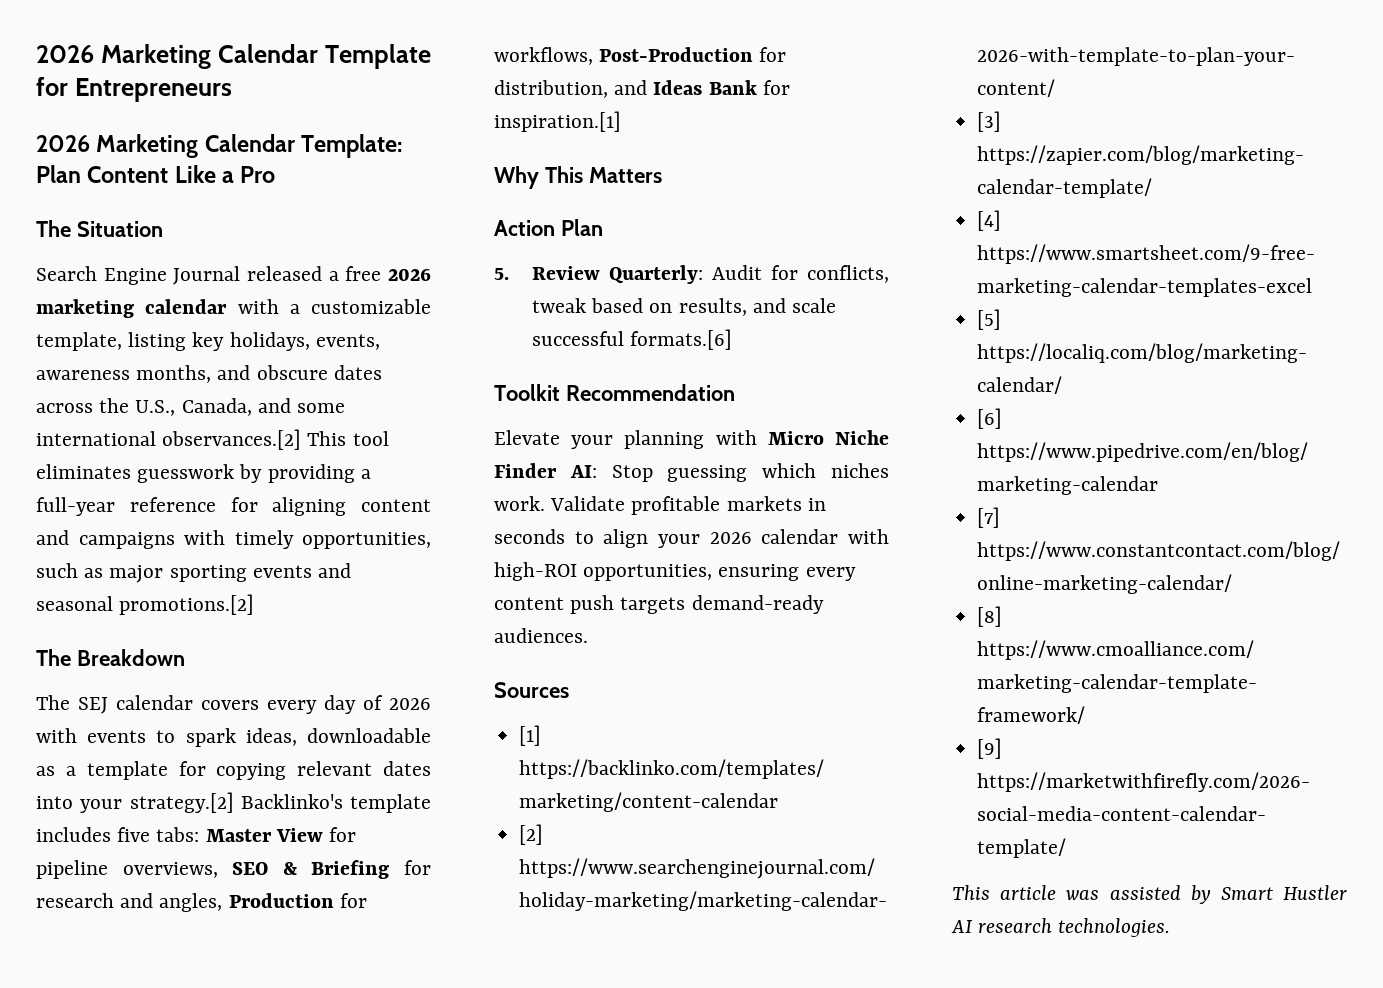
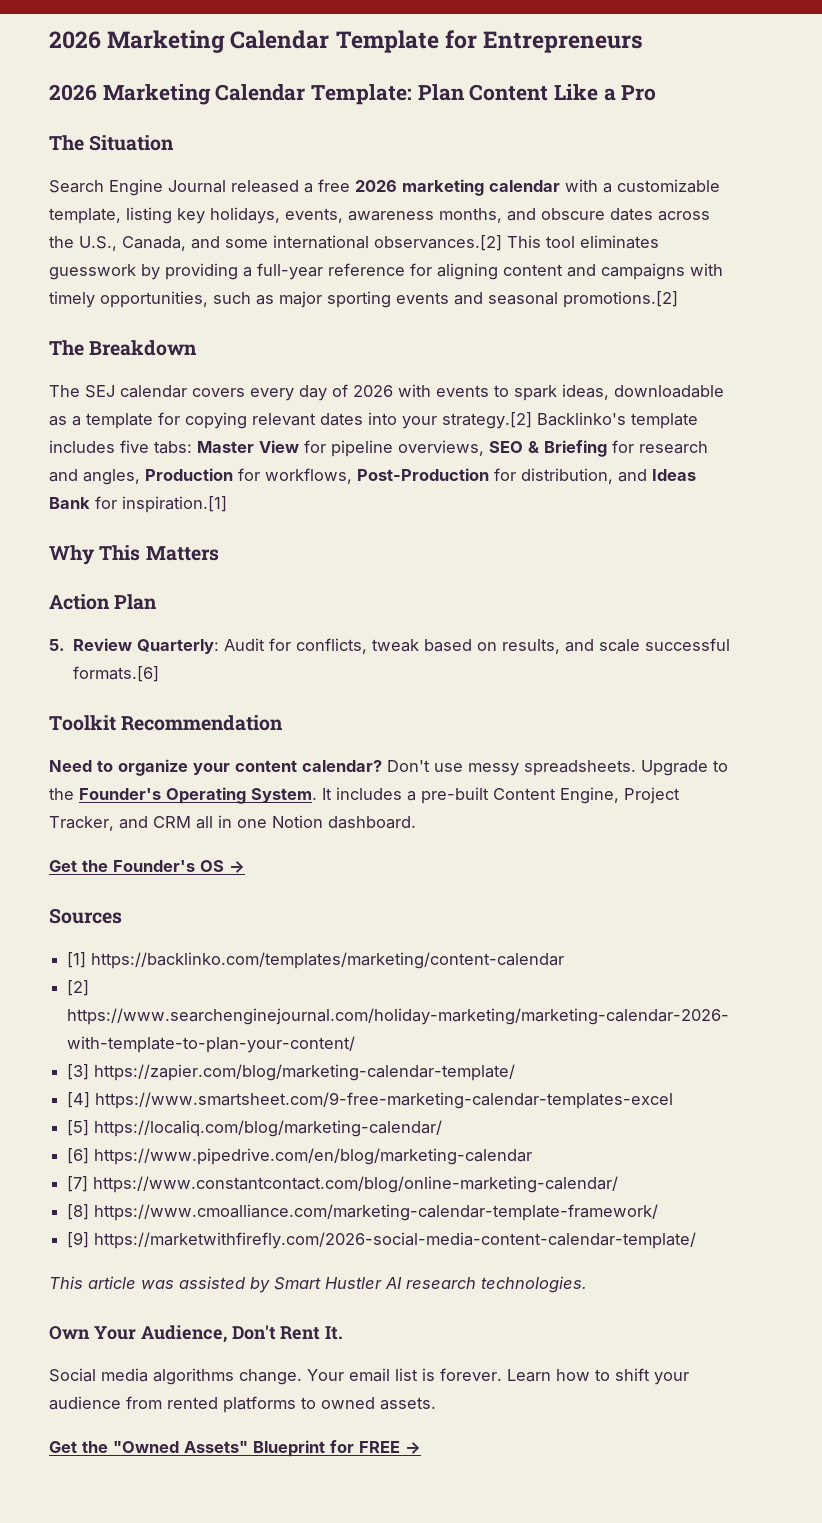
[494,430,889,449] [494,463,889,482] [494,496,826,515] [494,529,889,548] [494,562,856,581] [494,595,824,614] [494,628,588,643] Elevate your planning with Micro Niche Finder AI: Stop guessing which niches work. Validate profitable markets in seconds to align your 2026 calendar with high-ROI opportunities, ensuring every content push targets demand-ready audiences. -> [49,759,728,776] [49,787,680,804] [49,815,416,831] [49,860,245,873] Need to organize your content calendar? Don't use messy spreadsheets. Upgrade to the Founder's Operating System. It includes a pre-built Content Engine, Project Tracker, and CRM all in one Notion dashboard. // Get the Founder's OS →
(1171, 927) none -> [49,1325,344,1343] [49,1368,689,1385] [49,1396,436,1413] [49,1440,421,1457] // Own Your Audience, Don't Rent It. // Social media algorithms change. Your email list is forever. Learn how to shift your audience from rented platforms to owned assets. // Get the "Owned Assets" Blueprint for FREE →

